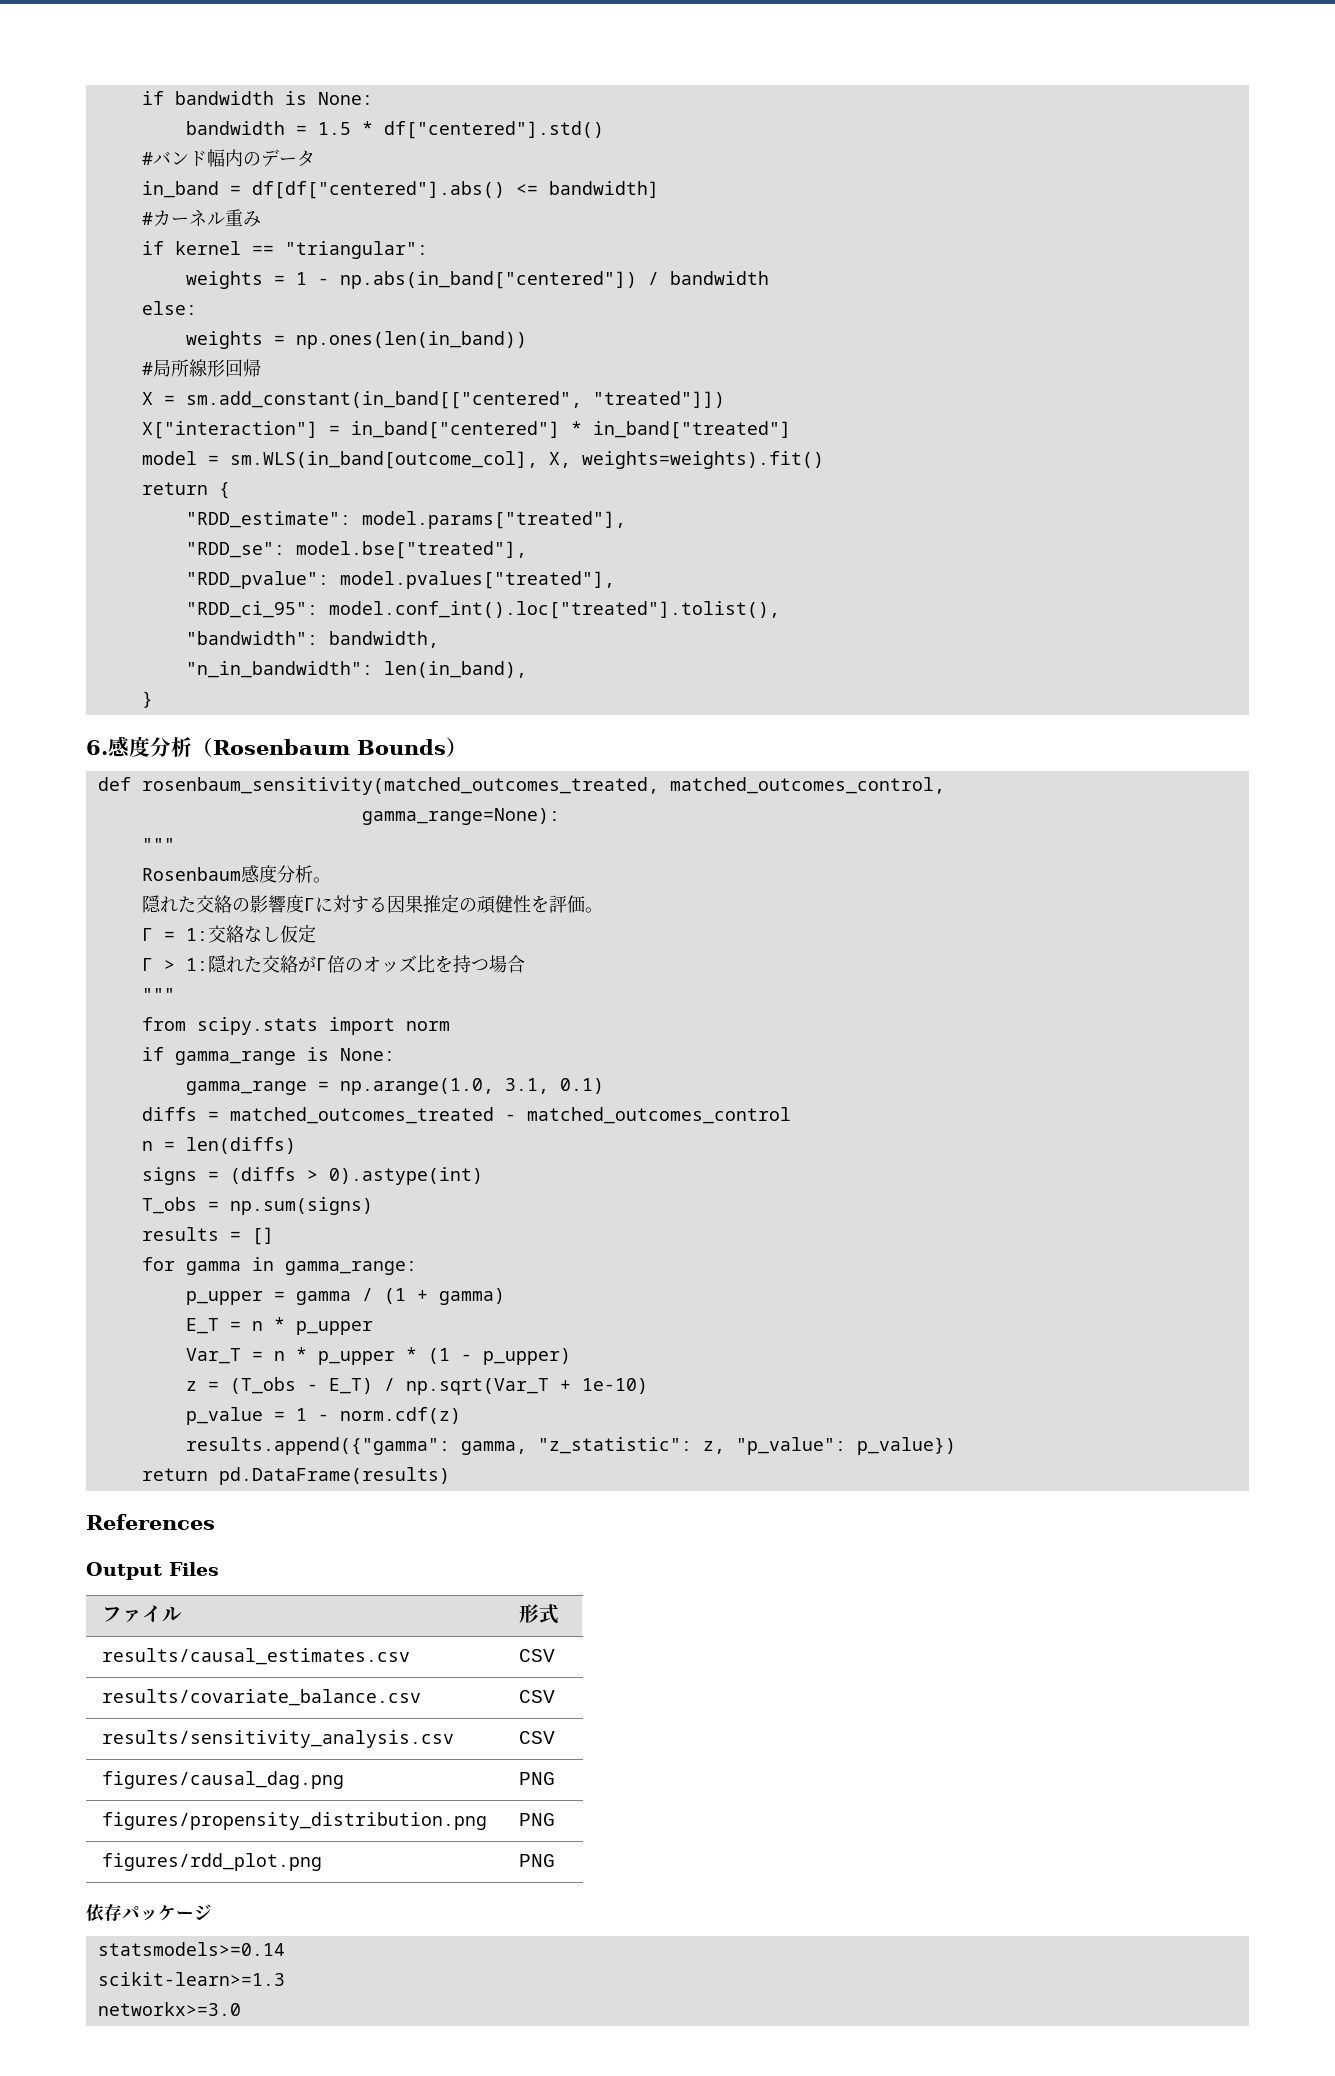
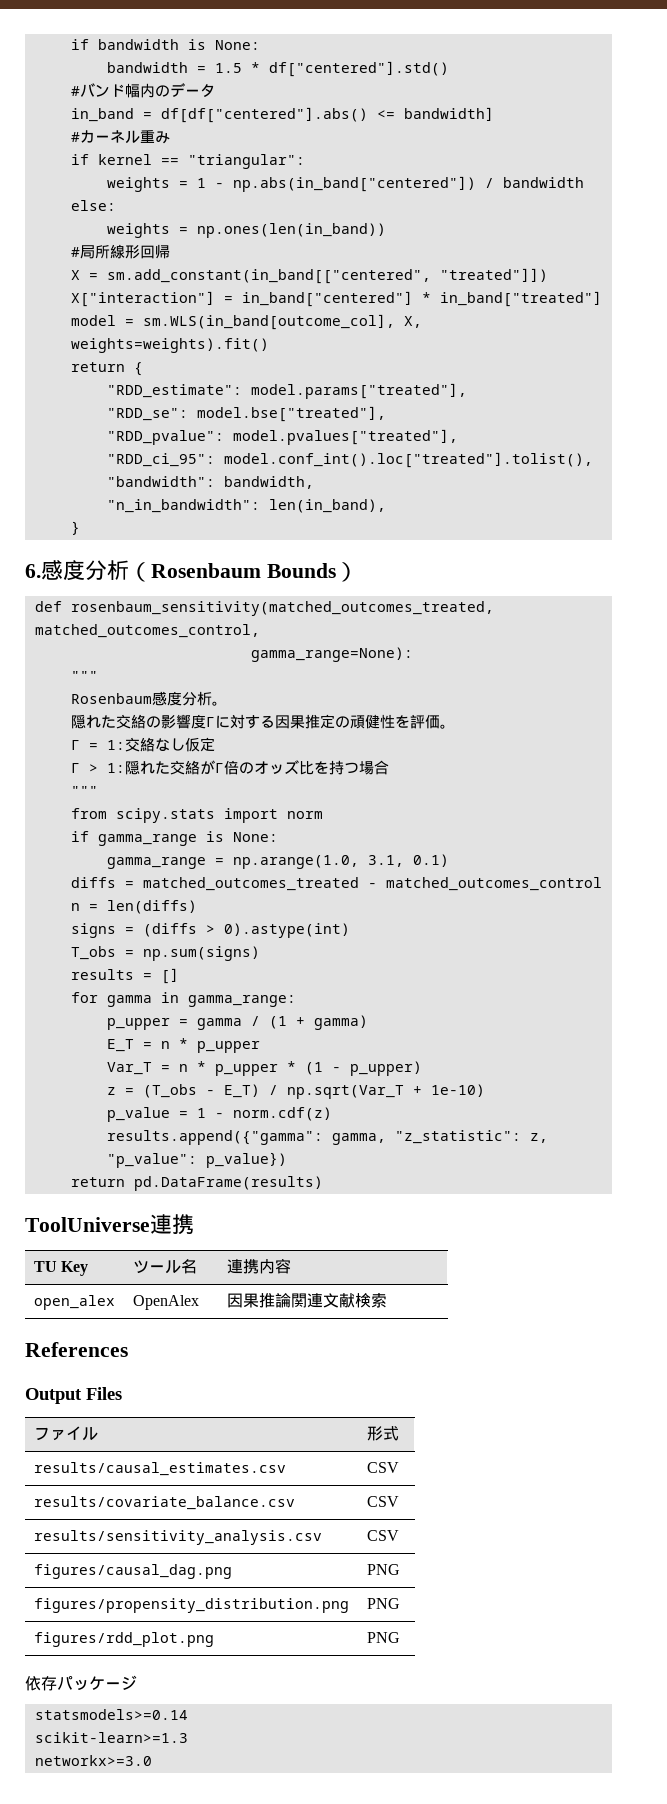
(450, 1476) none -> [25,1214,194,1235] [33,1261,89,1276] [132,1259,197,1274] [226,1258,291,1274] [33,1295,115,1310] [132,1295,199,1310] [226,1293,387,1308] // ToolUniverse連携 // TU Key | ツール名 | 連携内容 // open_alex | OpenAlex | 因果推論関連文献検索

